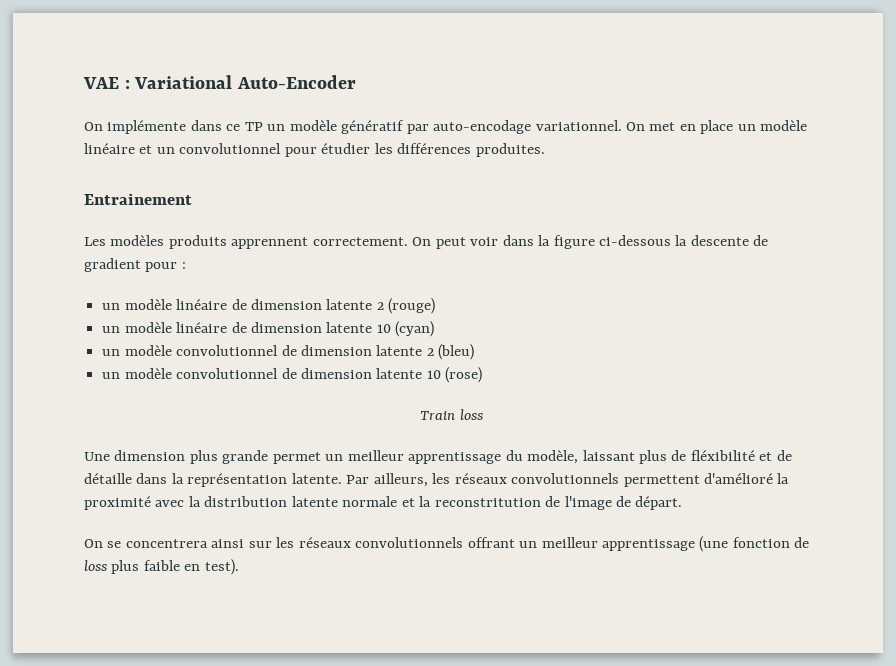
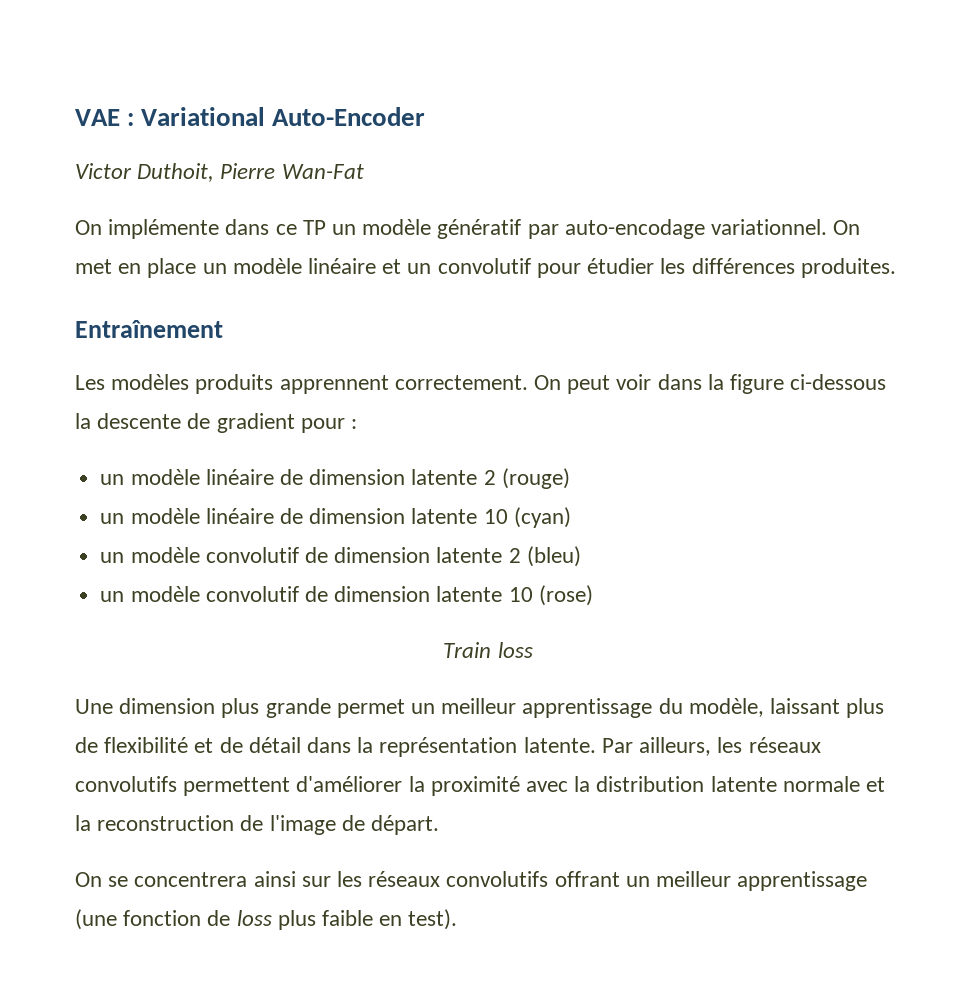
(357, 82) none -> [75,163,364,182] // Victor Duthoit, Pierre Wan-Fat
[179,143,282,154] convolutionnel -> [437,258,531,274] convolutif
[84,193,192,205] Entrainement -> [75,320,223,338] Entraînement
[176,345,279,356] convolutionnel -> [205,547,299,563] convolutif
[176,368,279,379] convolutionnel -> [205,586,299,602] convolutif
[690,450,755,461] fléxibilité -> [104,737,189,753] flexibilité
[84,473,132,484] détaille -> [248,737,301,753] détail
[511,473,774,487] convolutionnels permettent d'amélioré -> [75,776,403,796] convolutifs permettent d'améliorer
[434,498,541,507] reconstritution -> [97,815,235,831] reconstruction
[355,537,464,548] convolutionnels -> [446,871,549,887] convolutifs

